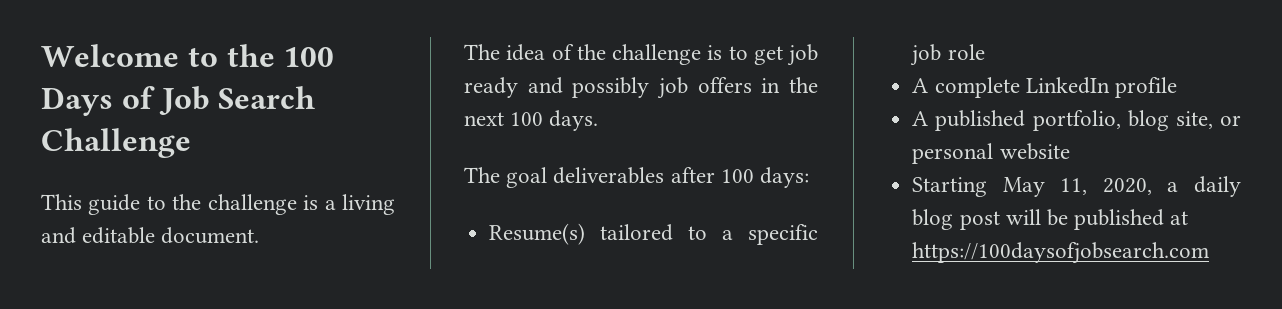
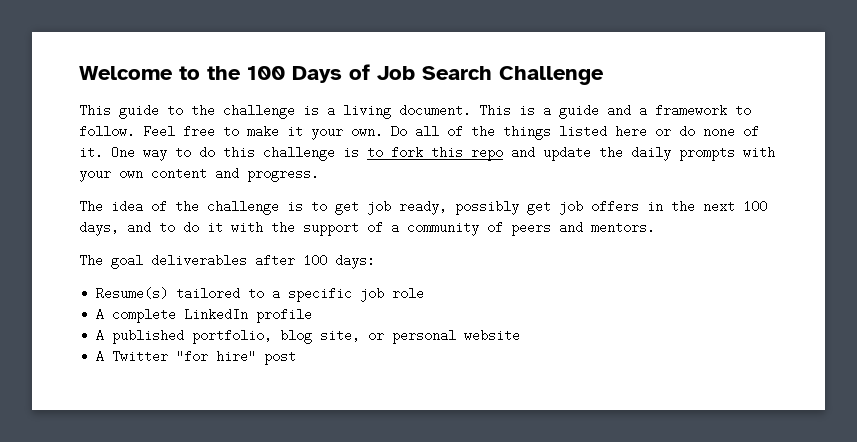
[41,227,260,244] and editable document. -> [399,104,751,119] [79,125,759,140] [79,146,775,161] [79,167,319,182] document. This is a guide and a framework to follow. Feel free to make it your own. Do all of the things listed here or do none of it. One way to do this challenge is to fork this repo and update the daily prompts with your own content and progress.
[464,77,650,98] ready and possibly -> [399,200,551,215] ready, possibly get
[549,110,599,131] days. -> [79,221,655,236] days, and to do it with the support of a community of peers and mentors.
[912,176,1241,197] [912,209,1189,230] [912,242,1210,264] Starting May 11, 2020, a daily blog post will be published at https://100daysofjobsearch.com -> [96,350,297,365] A Twitter "for hire" post

